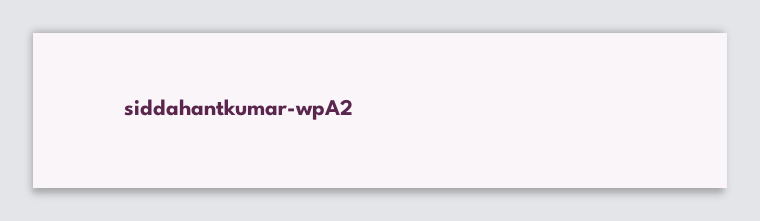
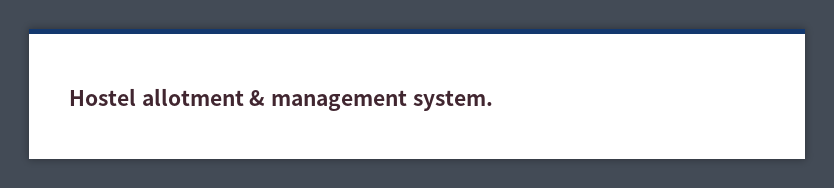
[124,99,353,120] siddahantkumar-wpA2 -> [69,88,493,111] Hostel allotment & management system.

